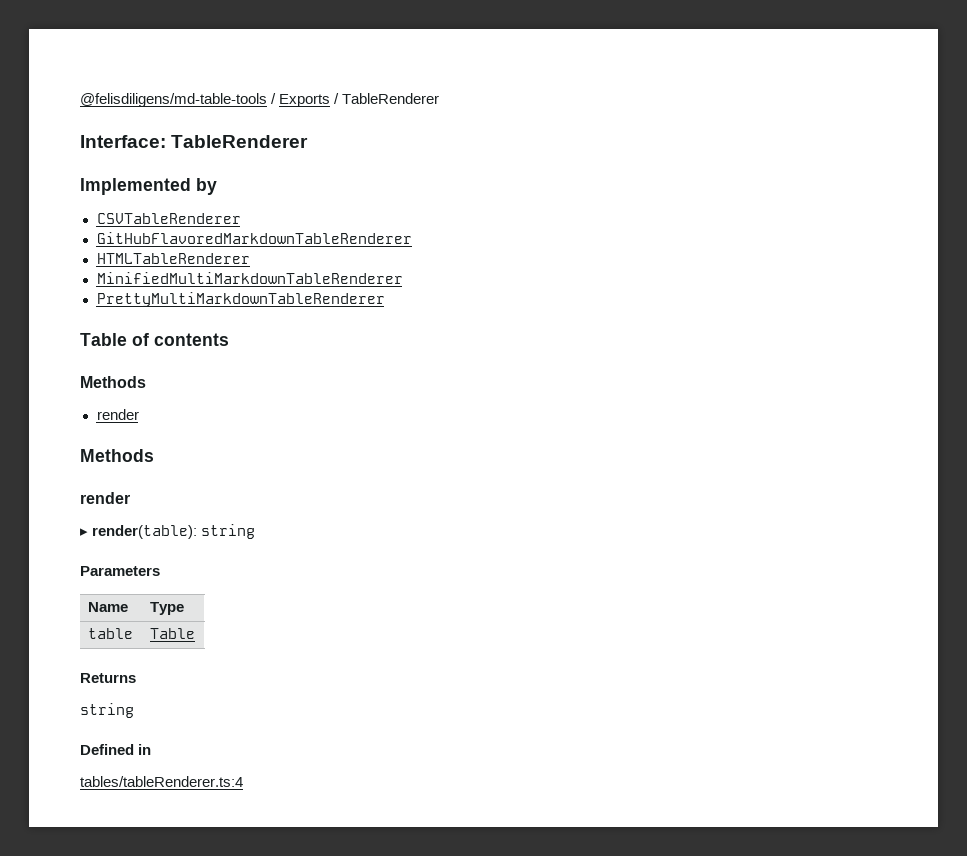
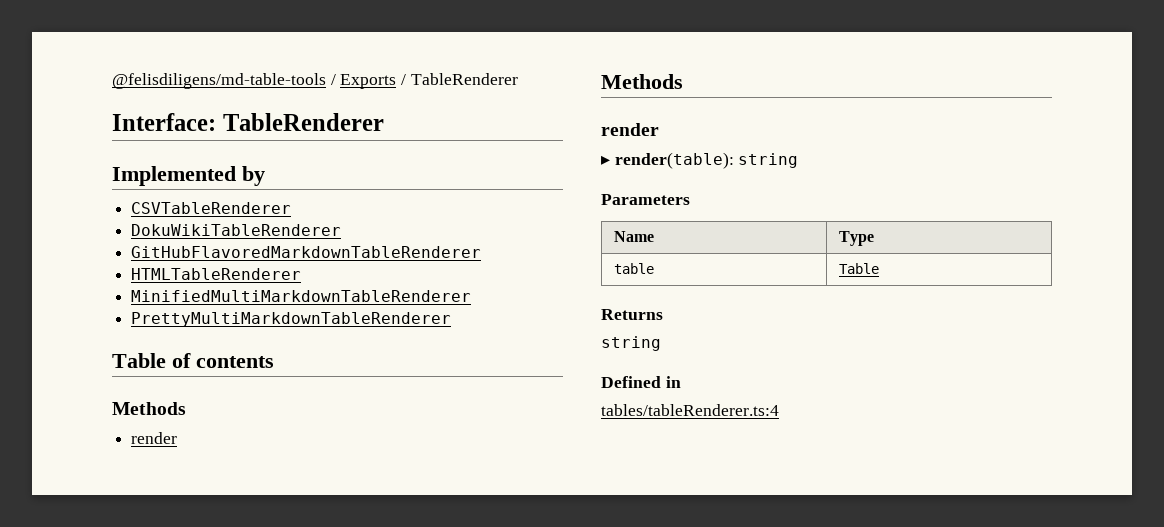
(241, 218) none -> [131,224,342,236] // DokuWikiTableRenderer

